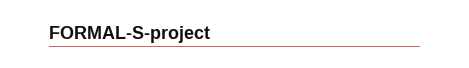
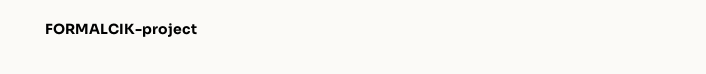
[49,26,210,43] FORMAL-S-project -> [45,23,197,37] FORMALCIK-project

